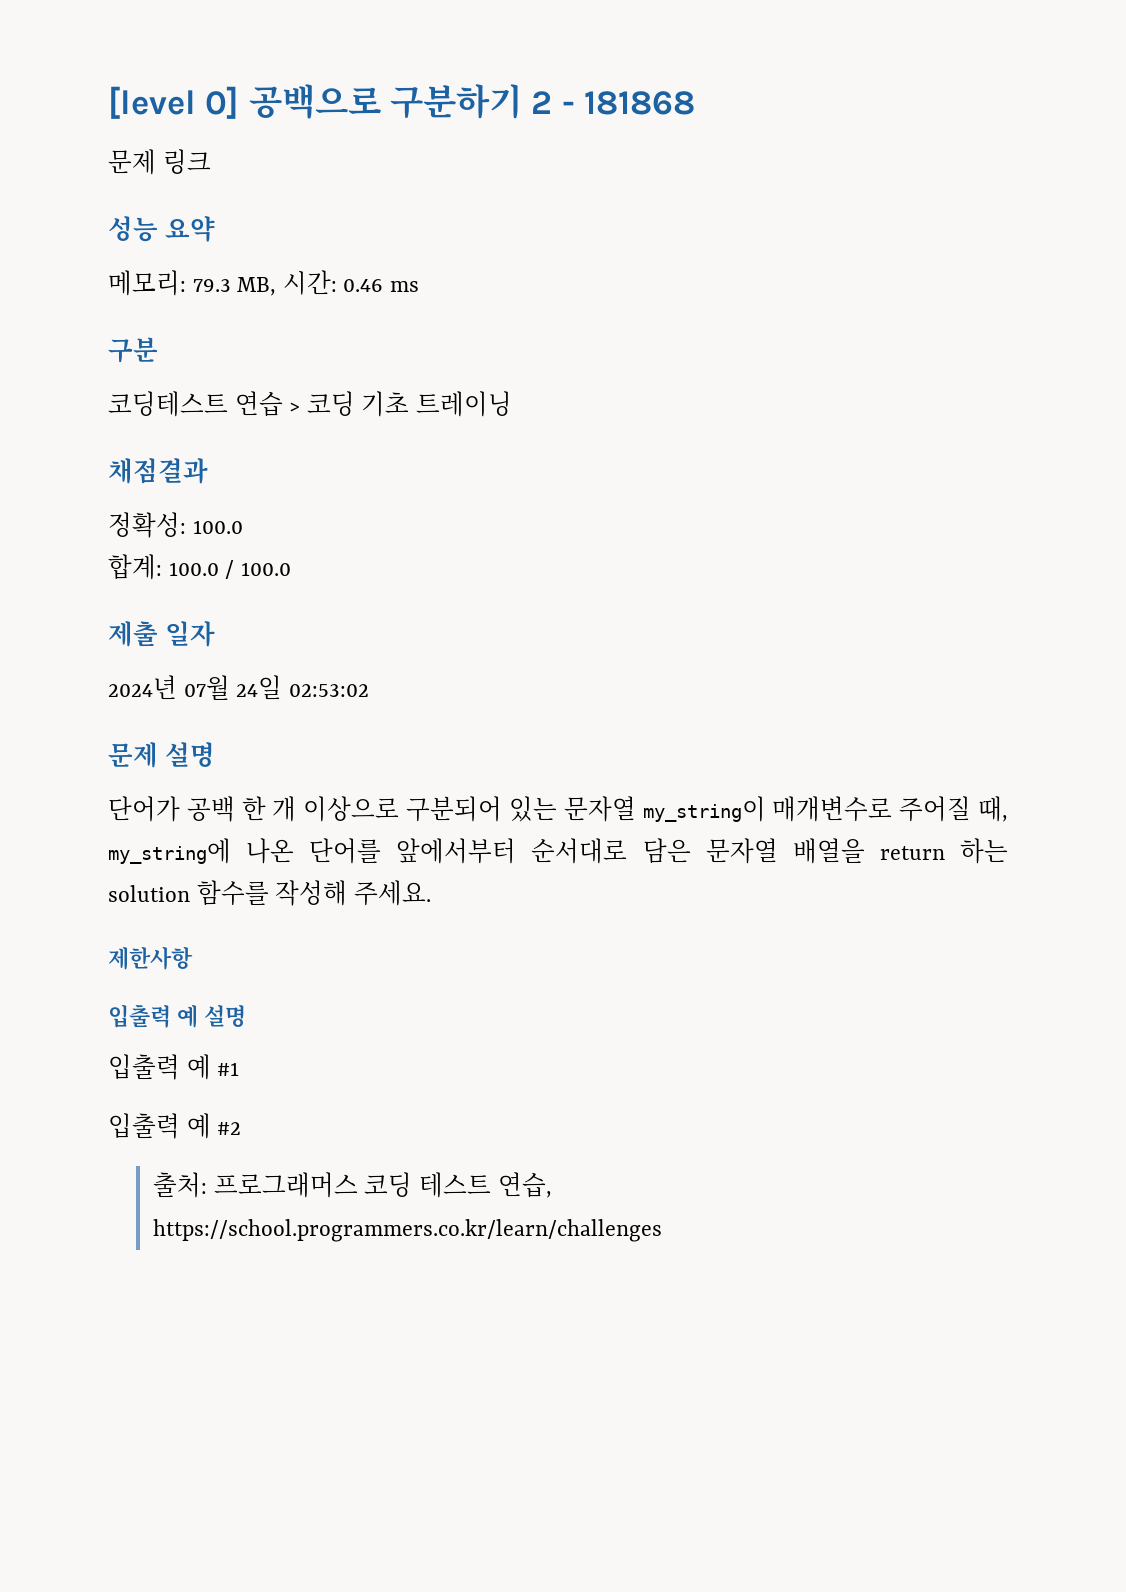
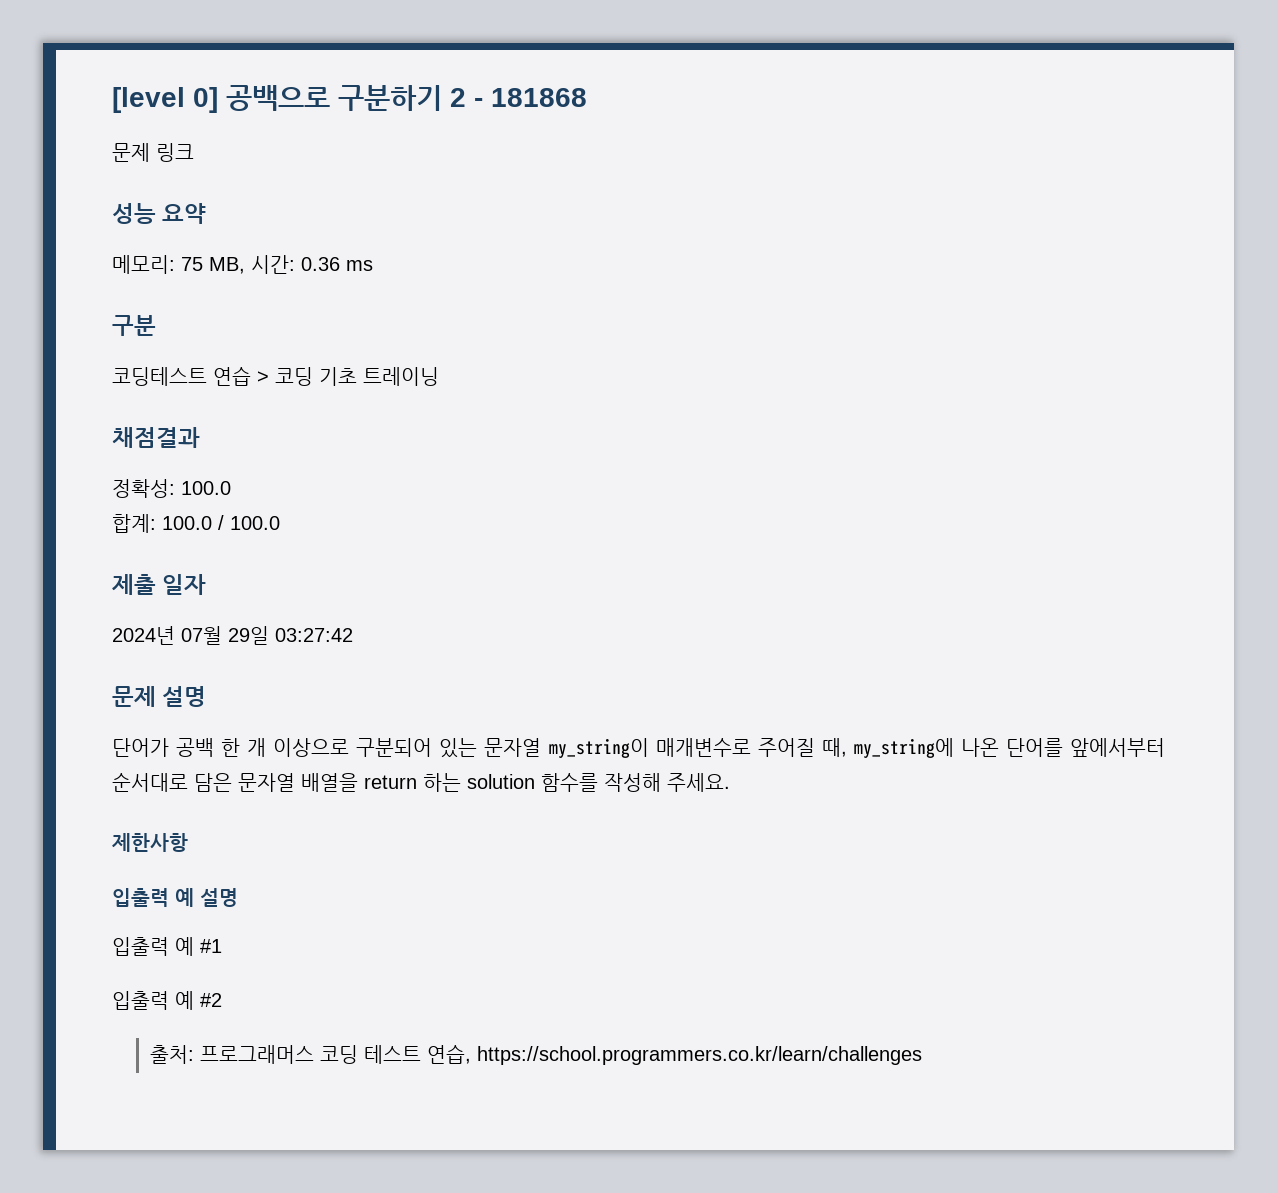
[192,279,231,292] 79.3 -> [181,257,203,271] 75
[343,279,384,292] 0.46 -> [301,257,340,271] 0.36
[236,675,369,700] 24일 02:53:02 -> [228,626,353,645] 29일 03:27:42

